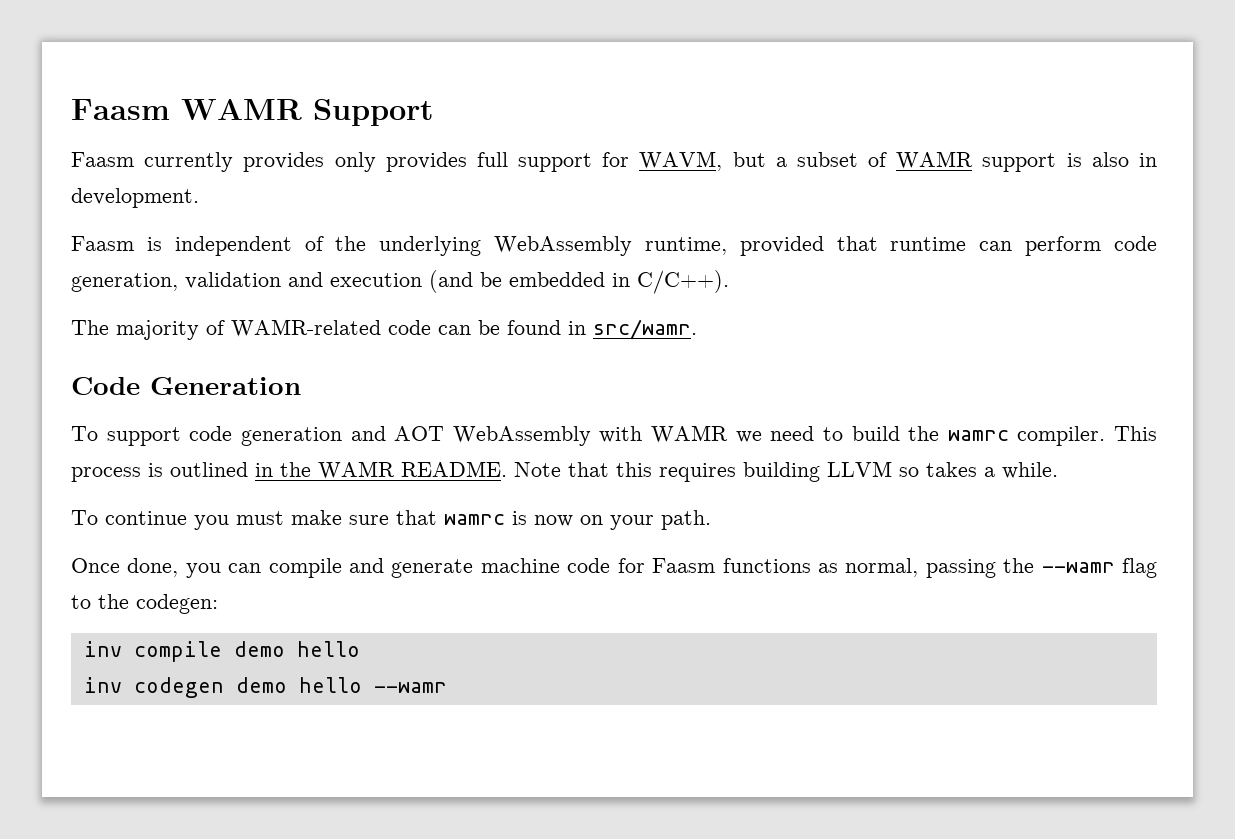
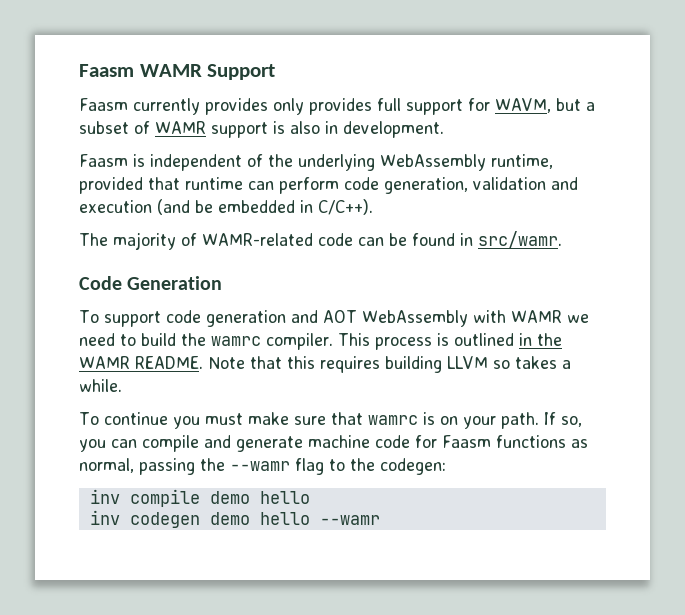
[534,515,573,527] now -> (435, 418) none
[71,558,179,577] // Once done, -> [543,412,582,427] If so,

